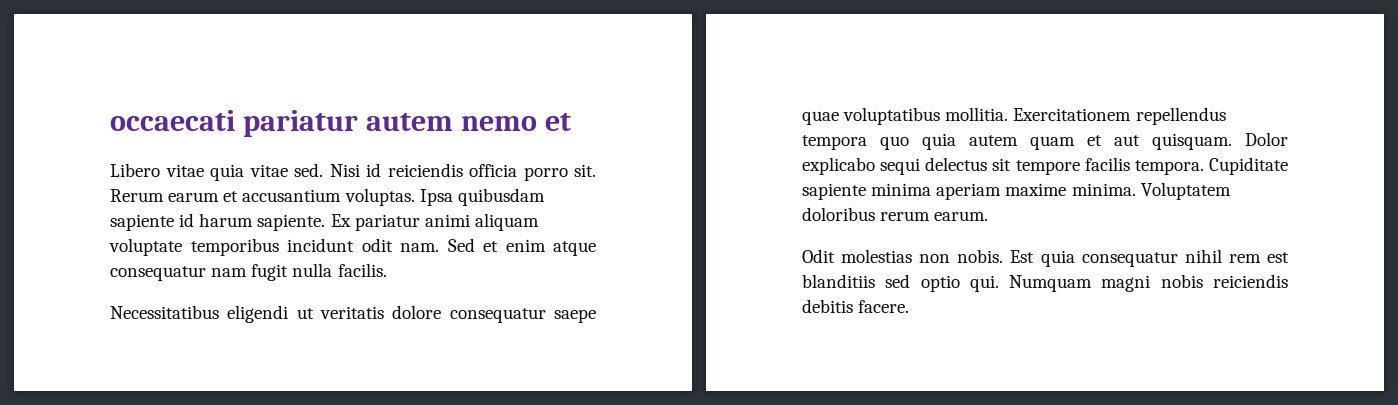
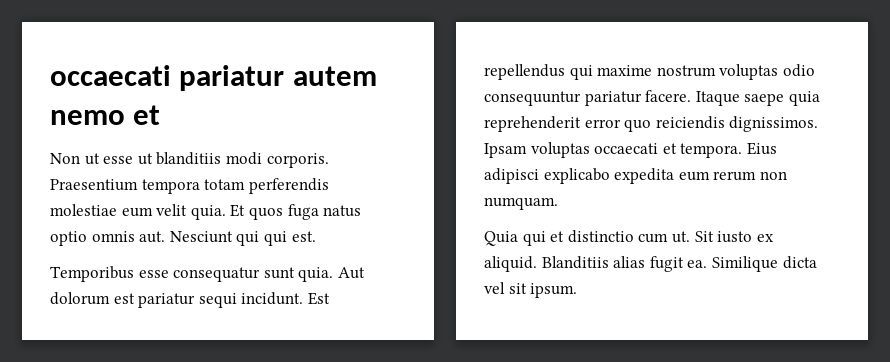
[110,163,596,181] [110,188,545,206] [110,213,539,231] [109,238,596,256] [110,263,387,281] [110,305,596,323] [802,107,1226,125] [802,132,1288,150] [802,157,1288,175] [802,182,1231,200] [802,207,989,221] [802,249,1289,267] [802,274,1288,292] [802,299,910,313] Libero vitae quia vitae sed. Nisi id reiciendis officia porro sit. Rerum earum et accusantium voluptas. Ipsa quibusdam sapiente id harum sapiente. Ex pariatur animi aliquam voluptate temporibus incidunt odit nam. Sed et enim atque consequatur nam fugit nulla facilis. // Necessitatibus eligendi ut veritatis dolore consequatur saepe quae voluptatibus mollitia. Exercitationem repellendus tempora quo quia autem quam et aut quisquam. Dolor explicabo sequi delectus sit tempore facilis tempora. Cupiditate sapiente minima aperiam maxime minima. Voluptatem doloribus rerum earum. // Odit molestias non nobis. Est quia consequatur nihil rem est blanditiis sed optio qui. Numquam magni nobis reiciendis debitis facere. -> [50,152,329,168] [50,178,329,194] [50,204,362,220] [50,231,316,246] [50,266,365,282] [50,292,330,308] [484,64,815,80] [484,90,820,106] [484,116,819,132] [484,142,777,158] [484,168,787,184] [484,197,558,210] [484,230,774,246] [484,256,817,272] [484,282,578,298] Non ut esse ut blanditiis modi corporis. Praesentium tempora totam perferendis molestiae eum velit quia. Et quos fuga natus optio omnis aut. Nesciunt qui qui est. // Temporibus esse consequatur sunt quia. Aut dolorum est pariatur sequi incidunt. Est repellendus qui maxime nostrum voluptas odio consequuntur pariatur facere. Itaque saepe quia reprehenderit error quo reiciendis dignissimos. Ipsam voluptas occaecati et tempora. Eius adipisci explicabo expedita eum rerum non numquam. // Quia qui et distinctio cum ut. Sit iusto ex aliquid. Blanditiis alias fugit ea. Similique dicta vel sit ipsum.

